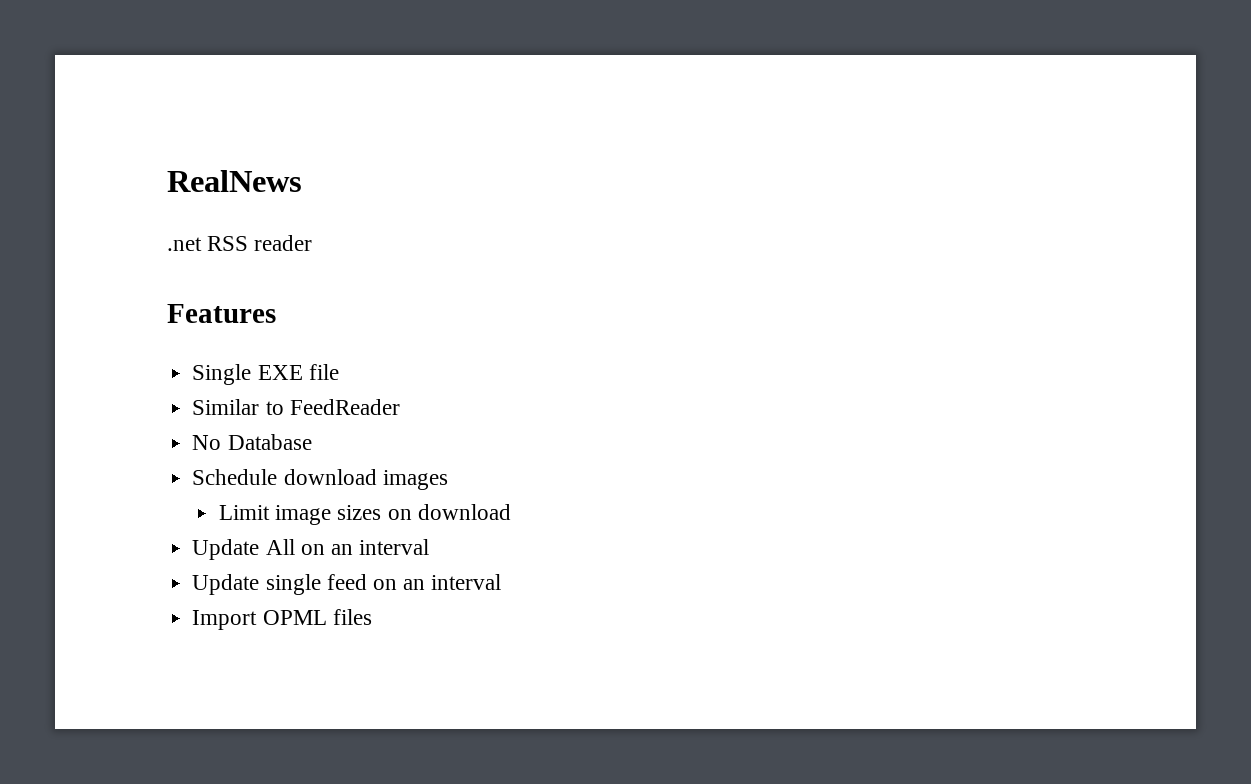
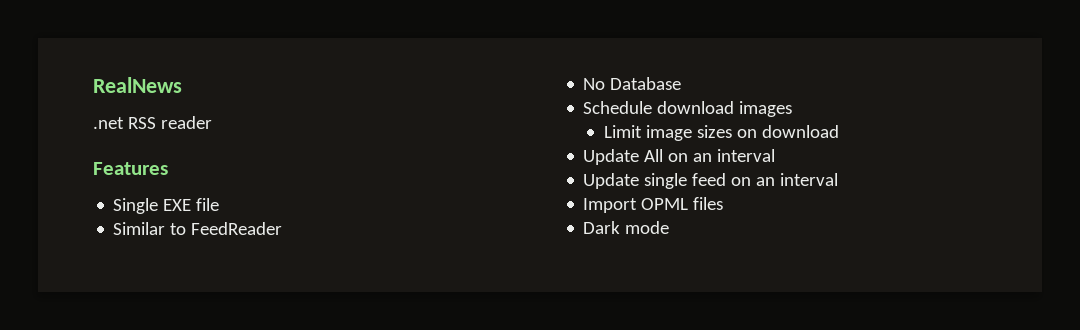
(372, 617) none -> [583,221,670,234] // Dark mode

